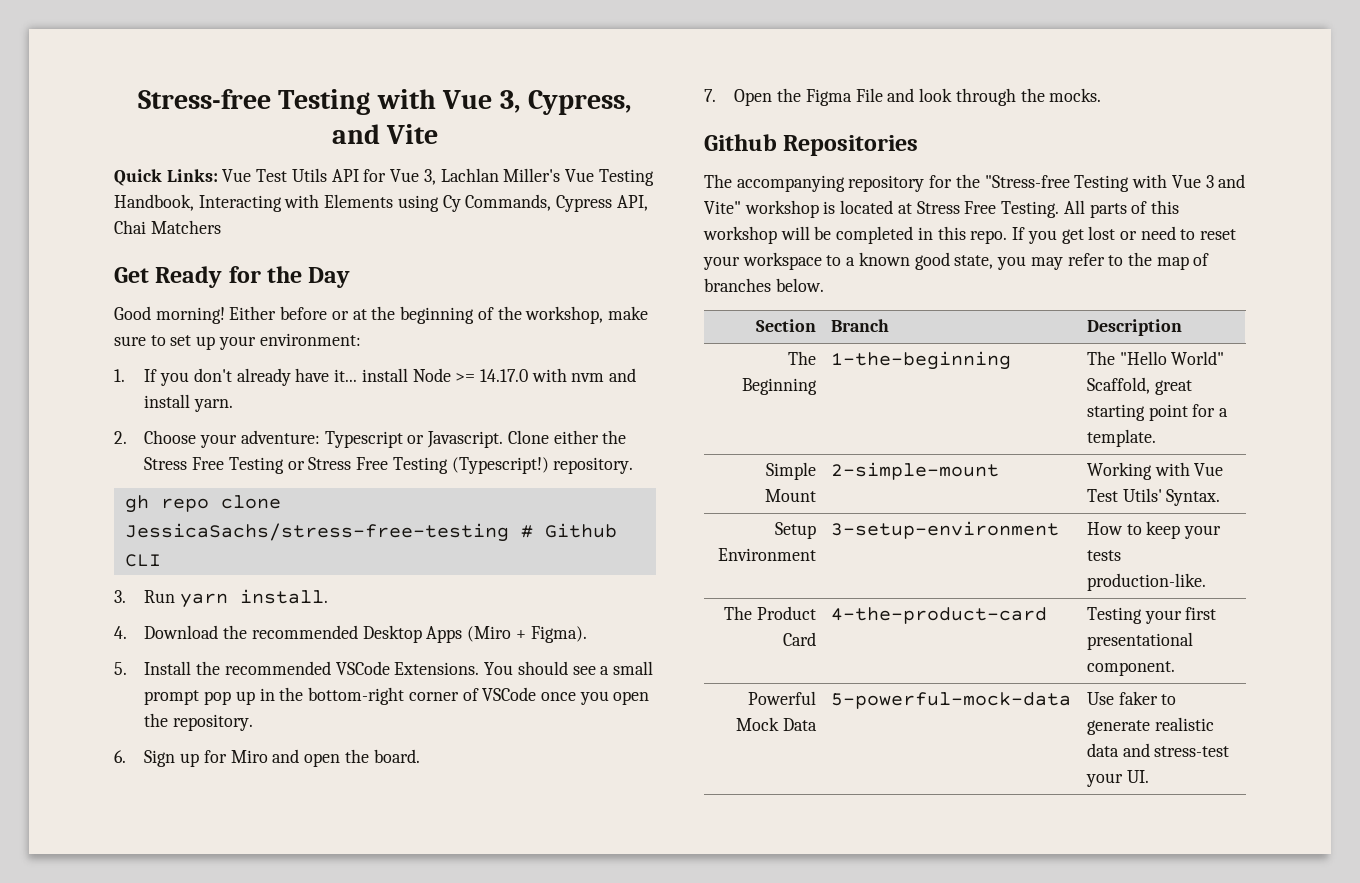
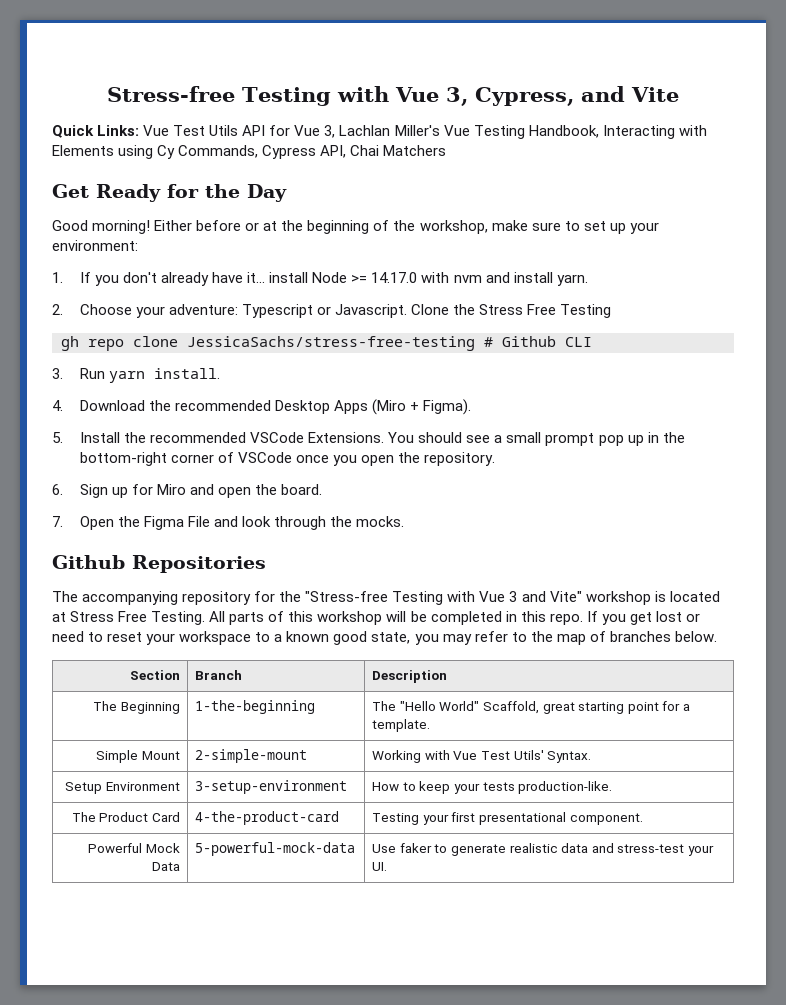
[553,430,599,444] either -> (450, 309) none
[287,457,634,474] or Stress Free Testing (Typescript!) repository. -> (612, 311) none

